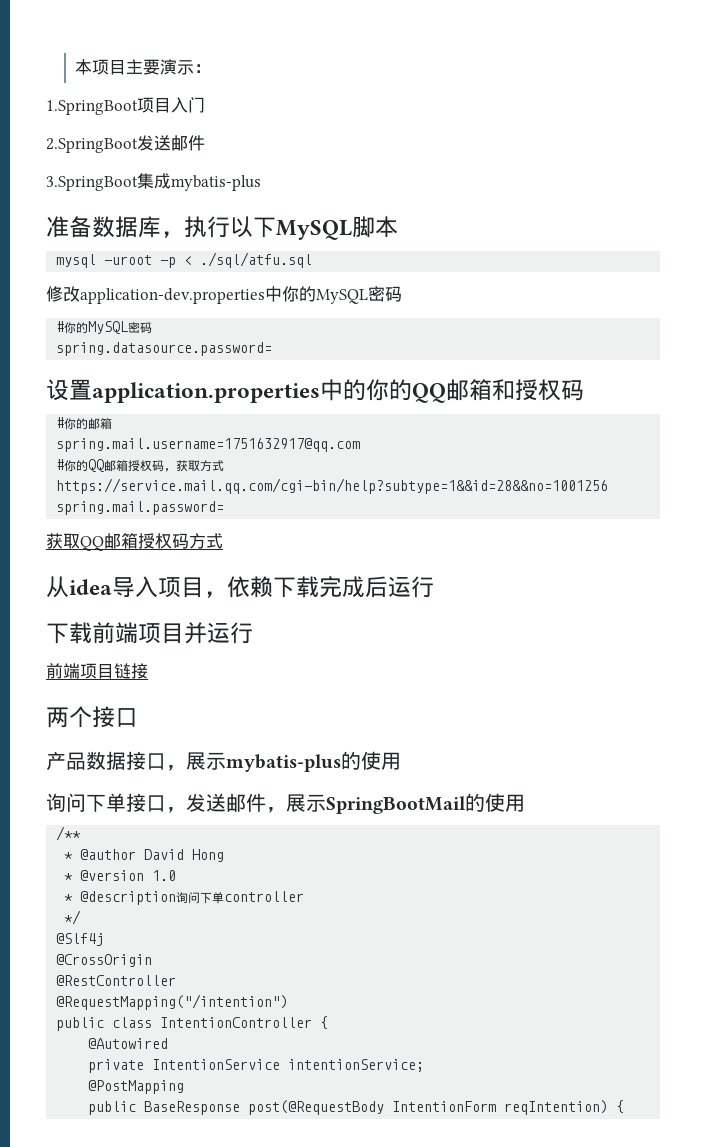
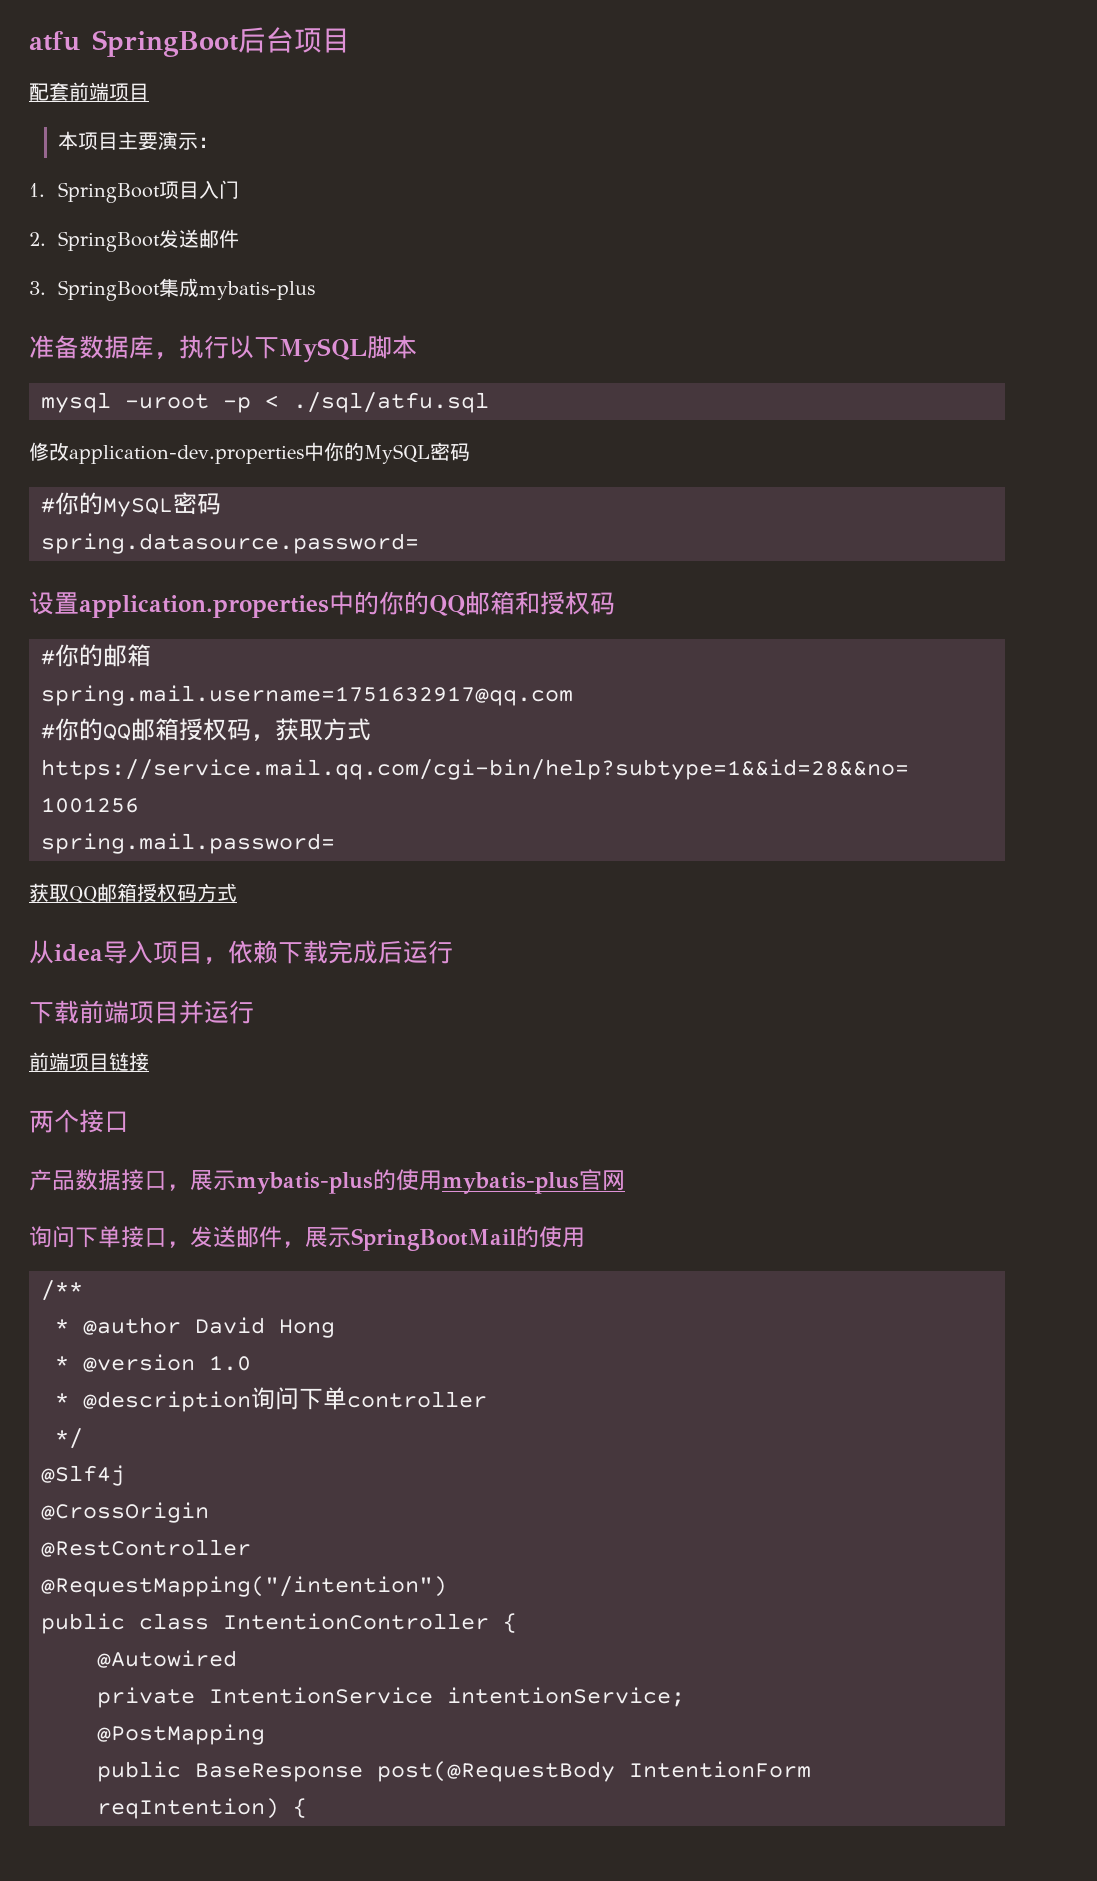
(75, 67) none -> [29,27,350,57] [29,82,149,101] atfu SpringBoot后台项目 // 配套前端项目 //
[46,100,138,115] 1.SpringBoot -> [29,182,161,203] 1. SpringBoot
[46,138,138,153] 2.SpringBoot -> [29,231,161,252] 2. SpringBoot
[46,176,138,191] 3.SpringBoot -> [29,280,161,301] 3. SpringBoot
(401, 761) none -> [442,1169,625,1194] mybatis-plus官网

